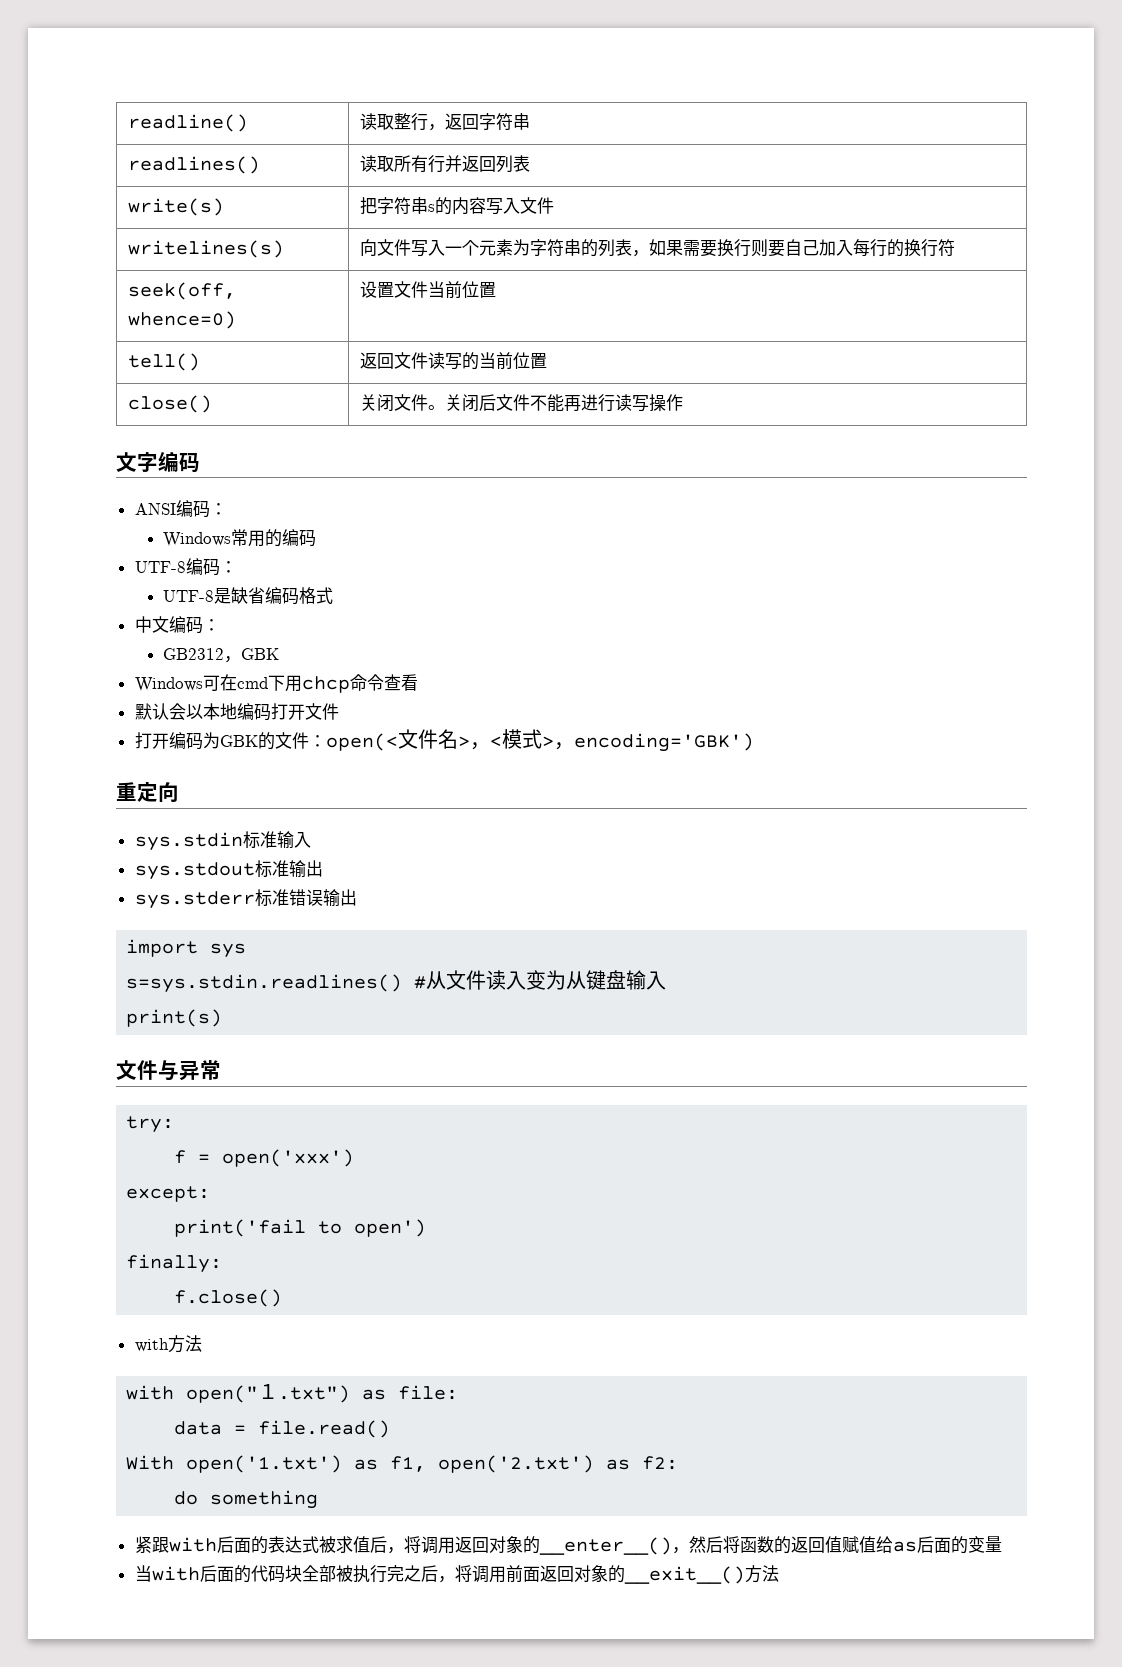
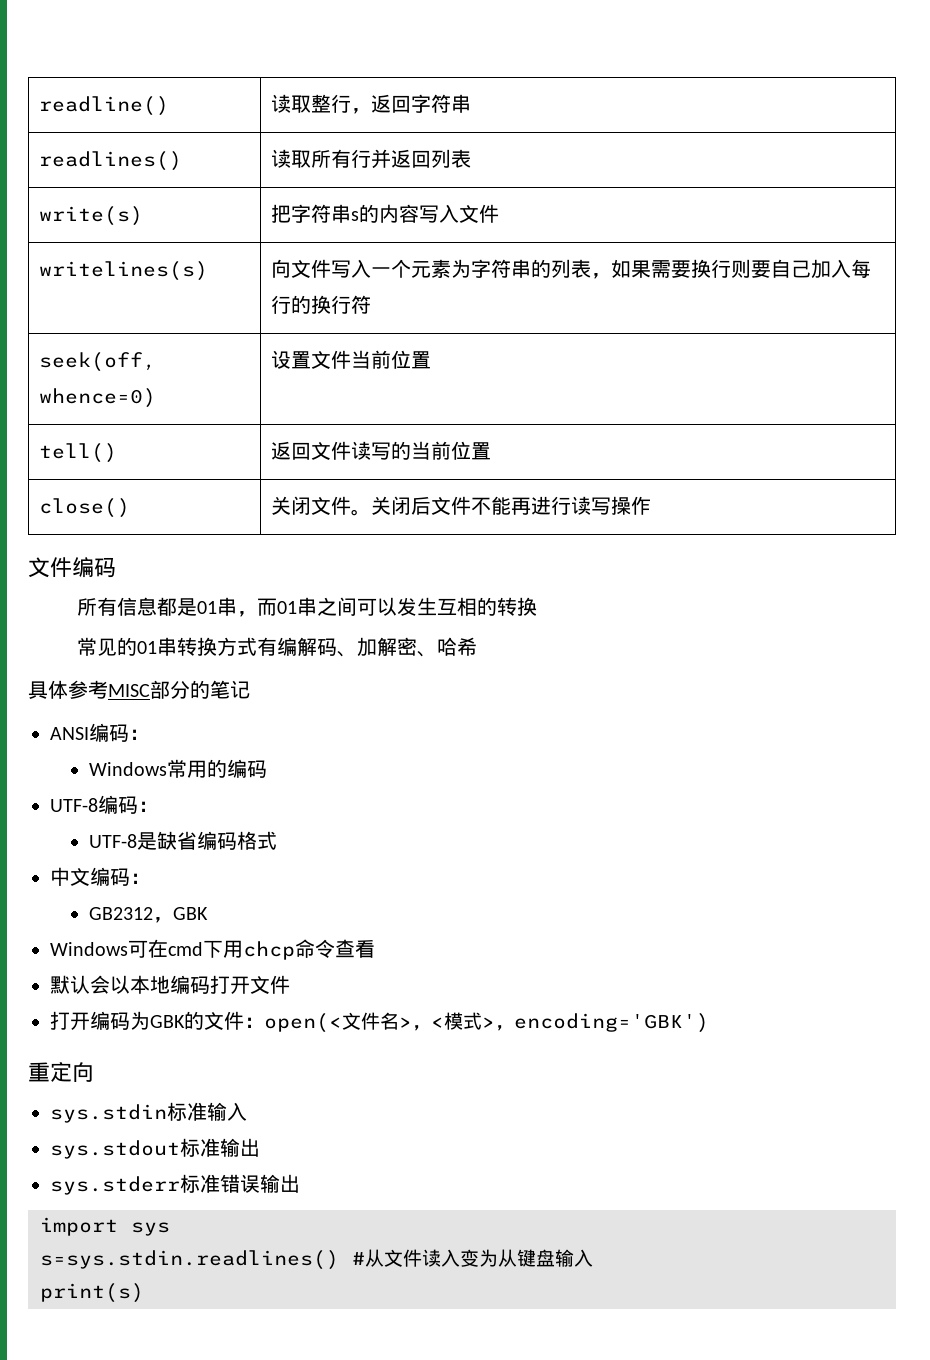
[137,451,200,473] 字编码 -> [50,557,116,578] [77,597,538,617] [77,637,478,657] [28,680,250,699] 件编码 // 所有信息都是01串，而01串之间可以发生互相的转换 // 常见的01串转换方式有编解码、加解密、哈希 // 具体参考MISC部分的笔记
[116,1060,221,1081] [126,1116,175,1133] [174,1149,355,1167] [126,1186,211,1202] [174,1219,427,1237] [126,1254,223,1273] [174,1289,283,1307] [134,1335,202,1353] [126,1384,459,1403] [174,1420,391,1438] [126,1455,679,1473] [174,1490,319,1509] [134,1536,1002,1555] [134,1565,779,1584] // 文件与异常 // try: // f = open('xxx') // except: // print('fail to open') // finally: // f.close() // with方法 // with open("１.txt") as file: // data = file.read() // With open('1.txt') as f1, open('2.txt') as f2: // do something // 紧跟with后面的表达式被求值后，将调用返回对象的__enter__()，然后将函数的返回值赋值给as后面的变量 // 当with后面的代码块全部被执行完之后，将调用前面返回对象的__exit__()方法 -> (144, 1293) none

